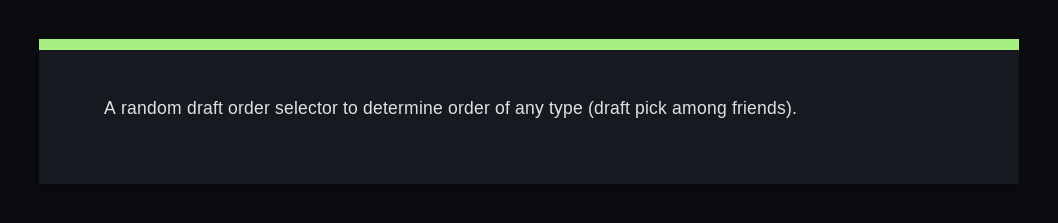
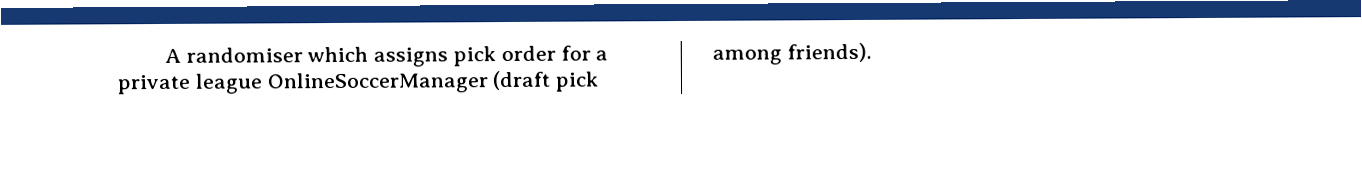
[121,101,583,118] random draft order selector to determine order of any type -> [185,45,609,67] [117,72,489,95] randomiser which assigns pick order for a private league OnlineSoccerManager

